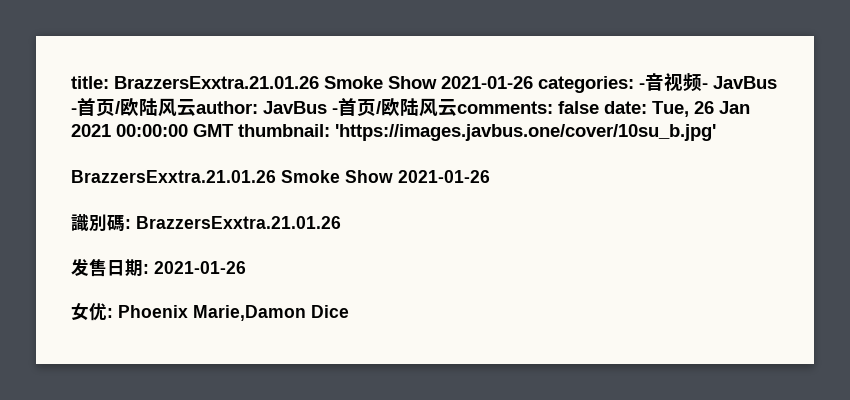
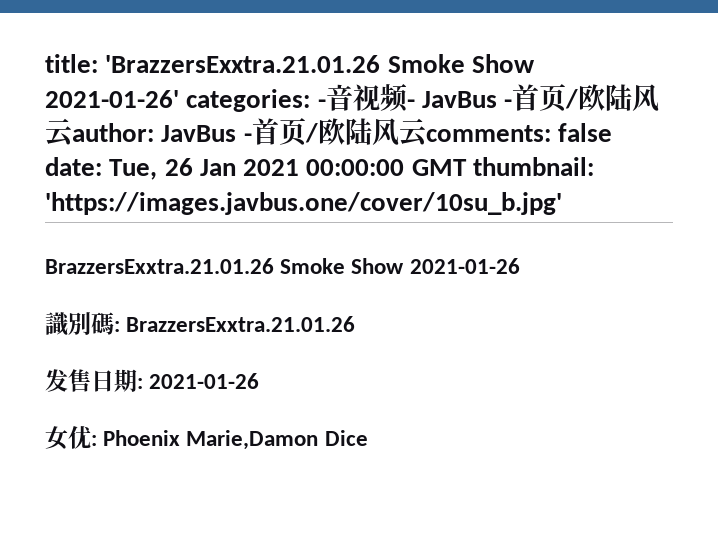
[114,76,533,89] BrazzersExxtra.21.01.26 Smoke Show 2021-01-26 -> [105,54,535,73] [45,90,179,108] 'BrazzersExxtra.21.01.26 Smoke Show 2021-01-26'

